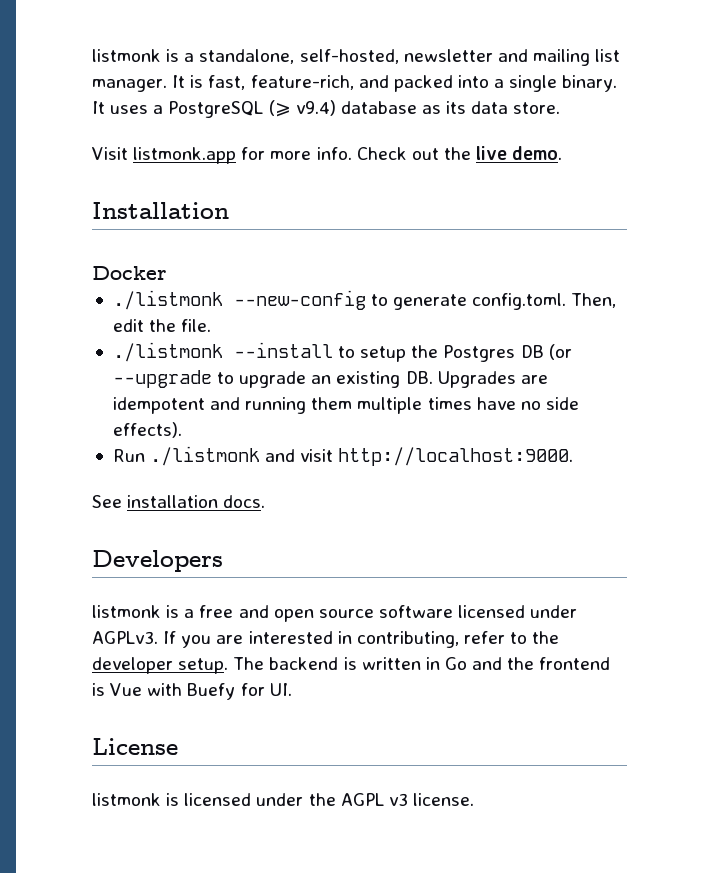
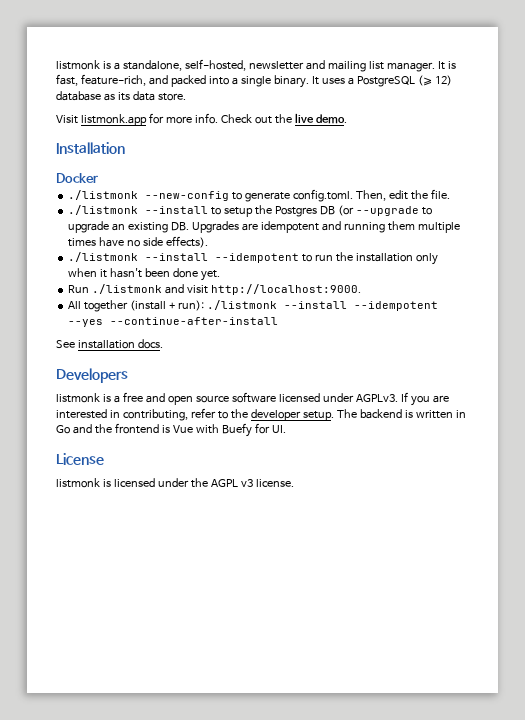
[295,100,336,116] v9.4) -> [434,75,452,86] 12)
(182, 430) none -> [68,252,438,265] [68,268,220,281] // ./listmonk --install --idempotent to run the installation only when it hasn't been done yet.
(574, 456) none -> [68,300,438,312] [68,317,279,327] // All together (install + run): ./listmonk --install --idempotent --yes --continue-after-install

